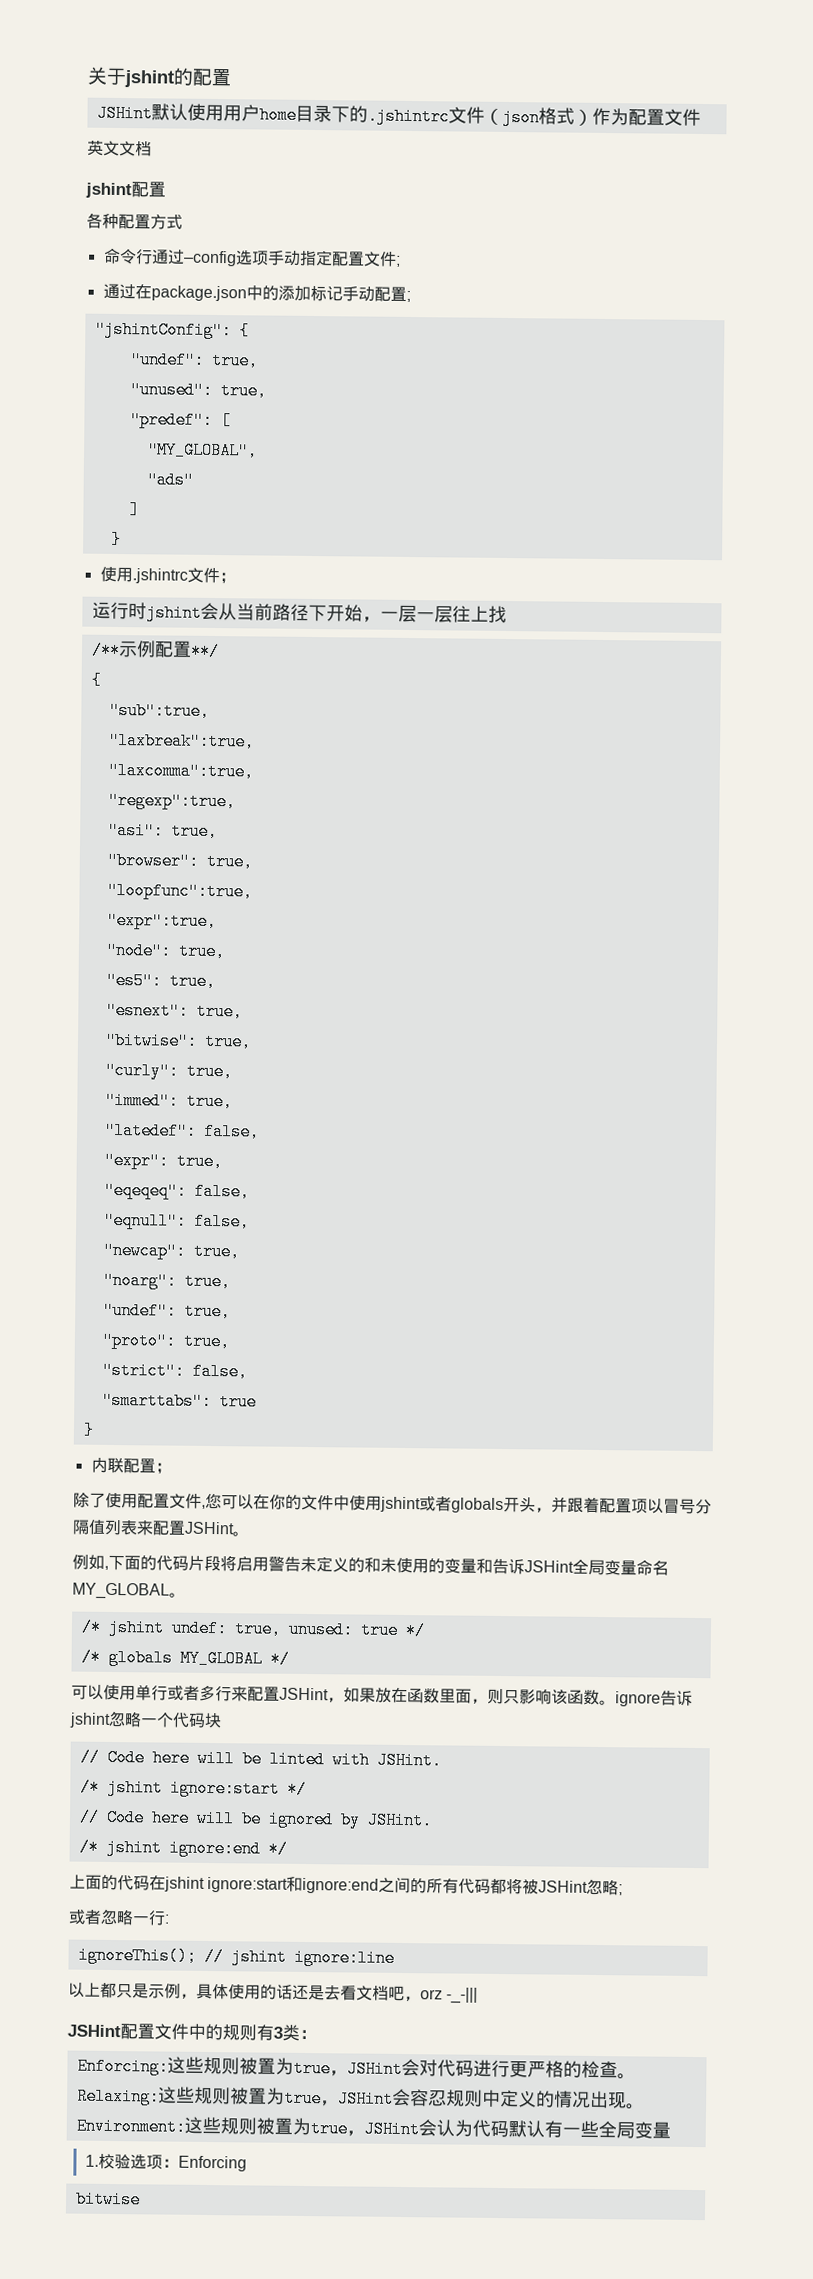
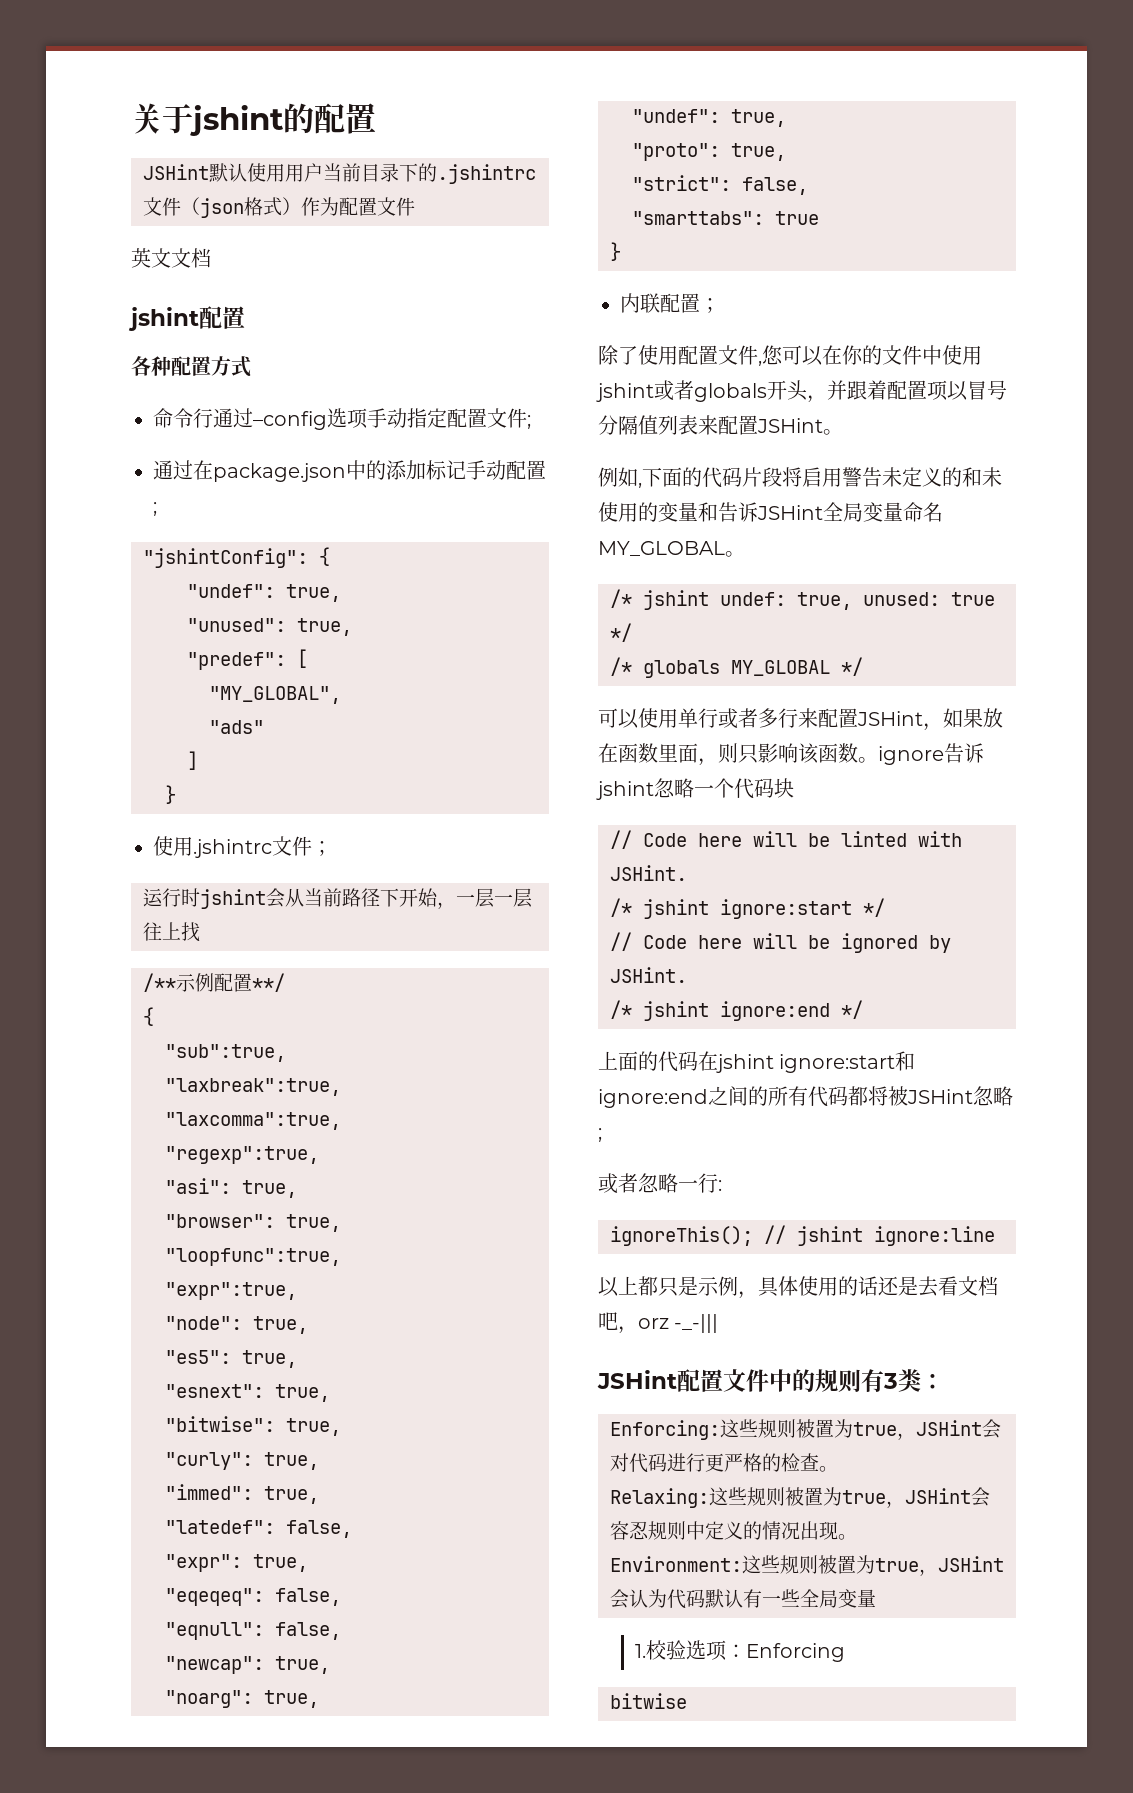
[258,106,297,124] home -> [323,163,361,182] 当前

